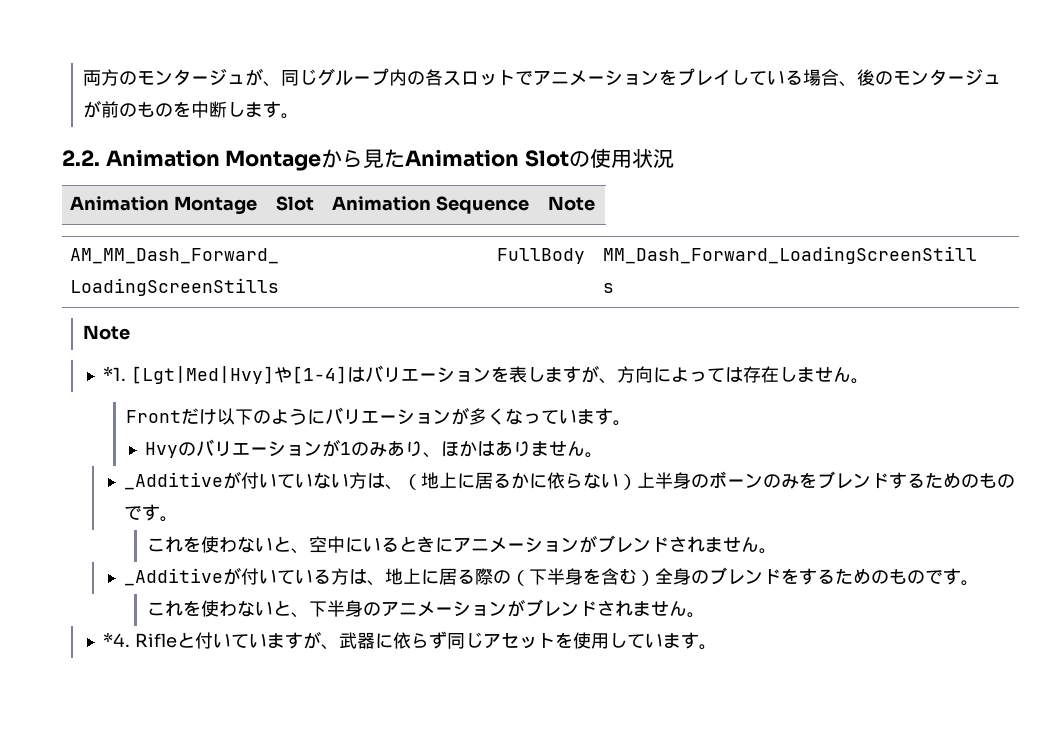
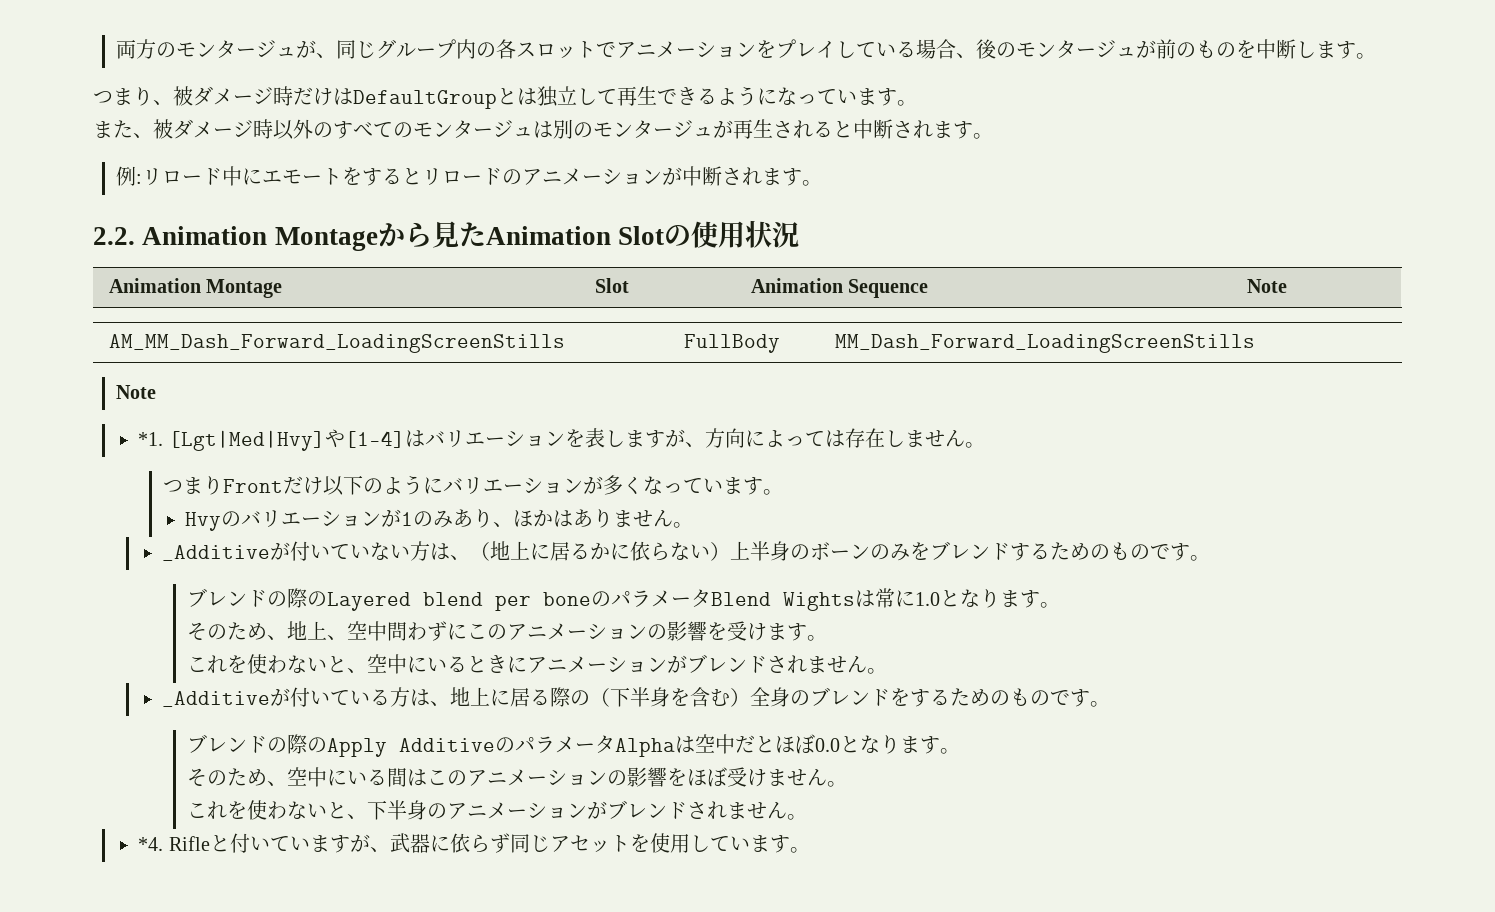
(300, 116) none -> [93,86,917,109] [93,119,993,140] [116,166,823,186] // つまり、被ダメージ時だけはDefaultGroupとは独立して再生できるようになっています。 // また、被ダメージ時以外のすべてのモンタージュは別のモンタージュが再生されると中断されます。 // 例:リロード中にエモートをするとリロードのアニメーションが中断されます。
(869, 381) none -> [163,476,224,495] つまり
(179, 519) none -> [186,588,1060,611] [186,621,827,641] // ブレンドの際のLayered blend per boneのパラメータBlend Wightsは常に1.0となります。 // そのため、地上、空中問わずにこのアニメーションの影響を受けます。
(980, 583) none -> [186,734,960,757] [186,767,847,787] // ブレンドの際のApply AdditiveのパラメータAlphaは空中だとほぼ0.0となります。 // そのため、空中にいる間はこのアニメーションの影響をほぼ受けません。

